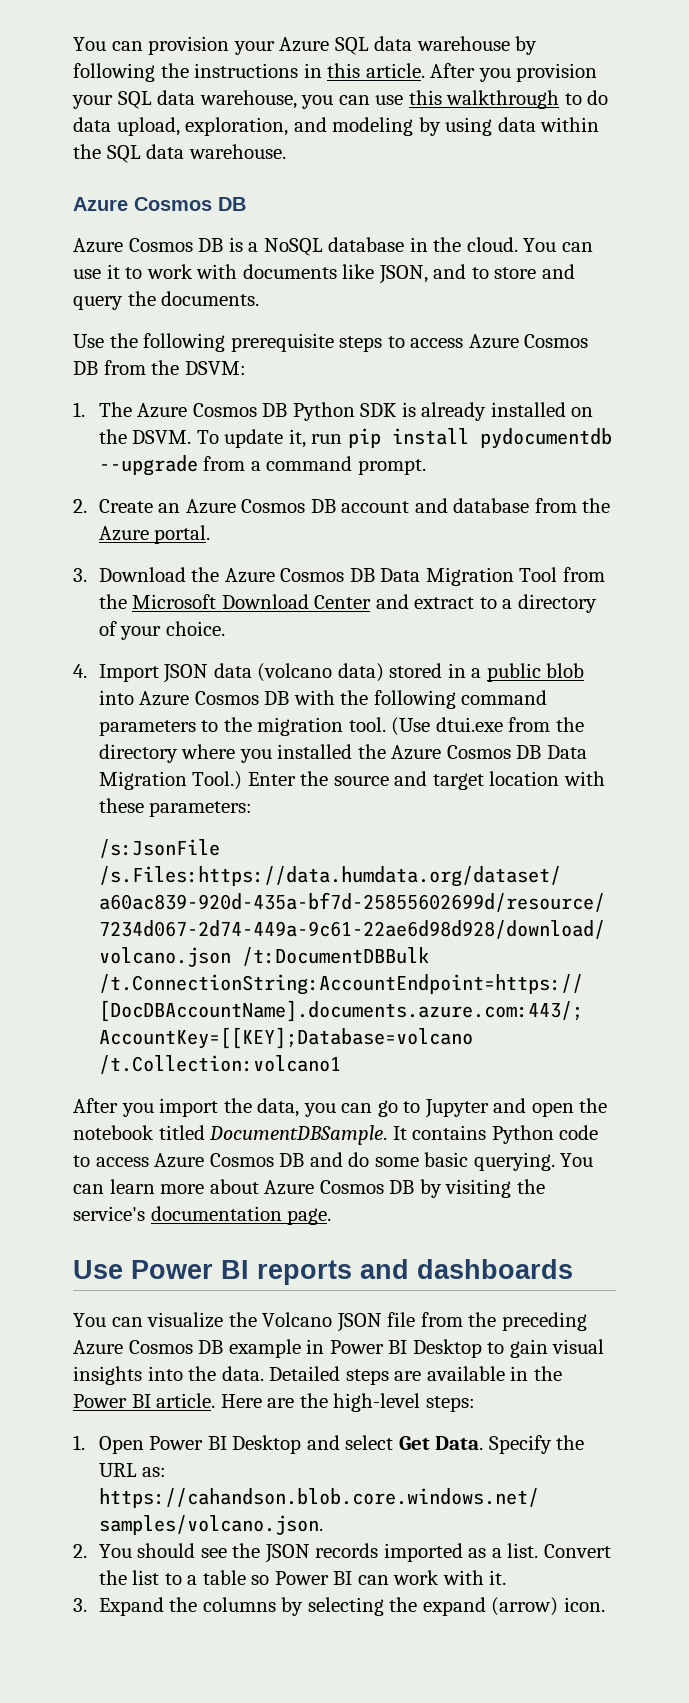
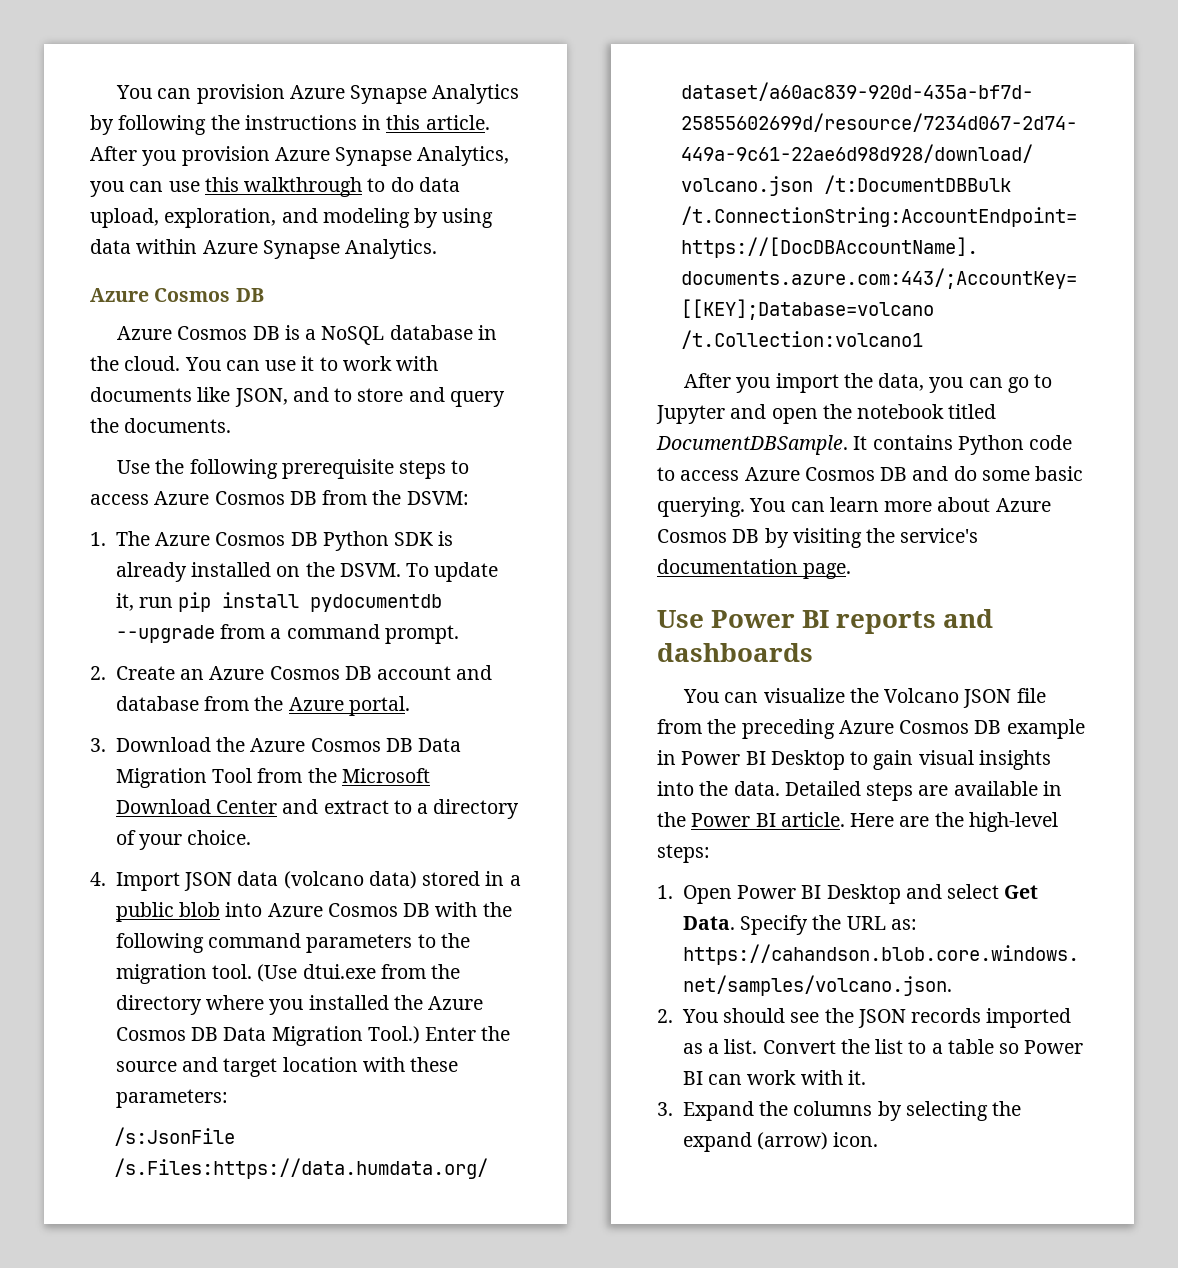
[233,36,510,55] your Azure SQL data warehouse -> [289,84,520,104] Azure Synapse Analytics
[72,90,297,109] your SQL data warehouse, -> [274,146,510,166] Azure Synapse Analytics,
[73,144,286,163] the SQL data warehouse. -> [202,239,438,259] Azure Synapse Analytics.

